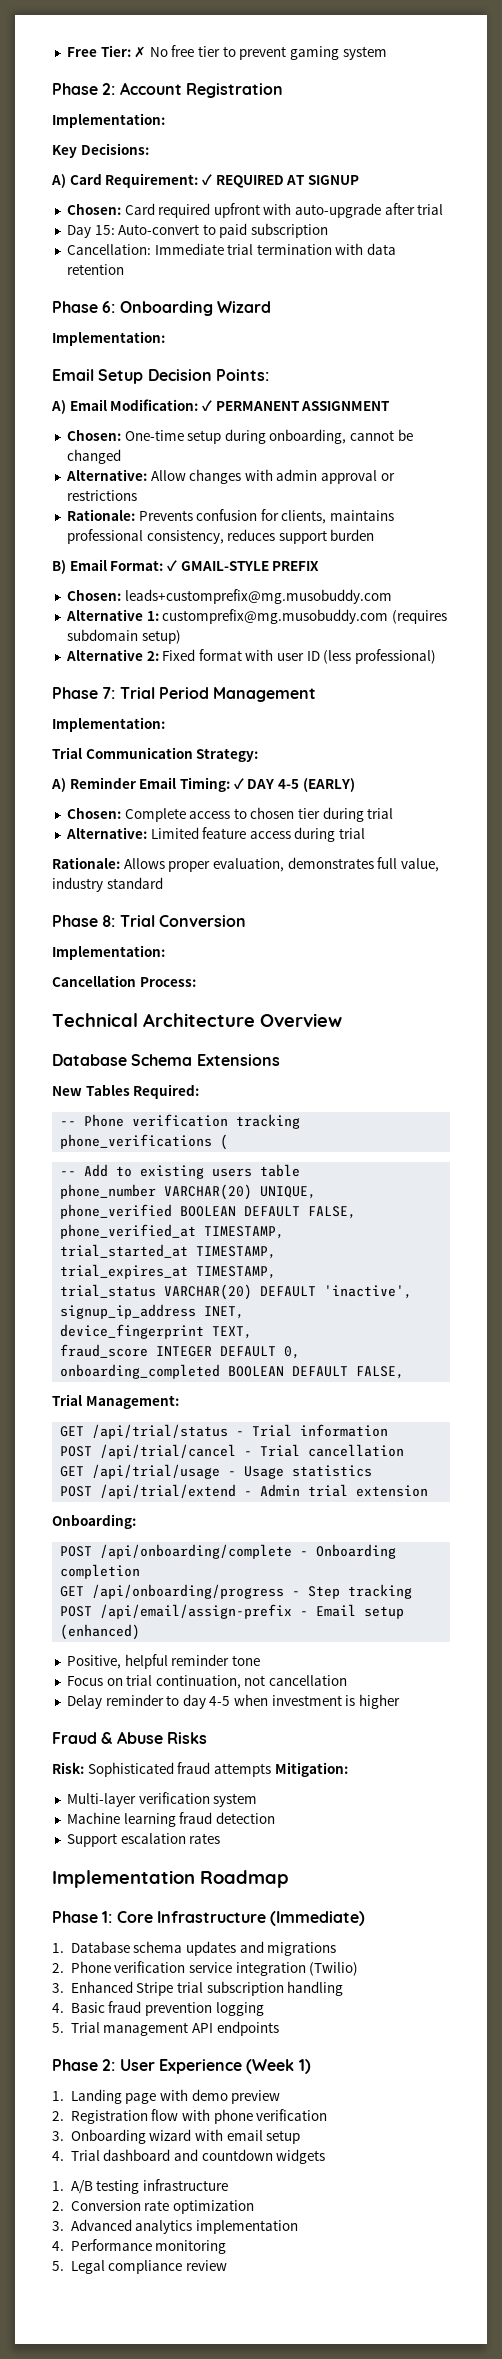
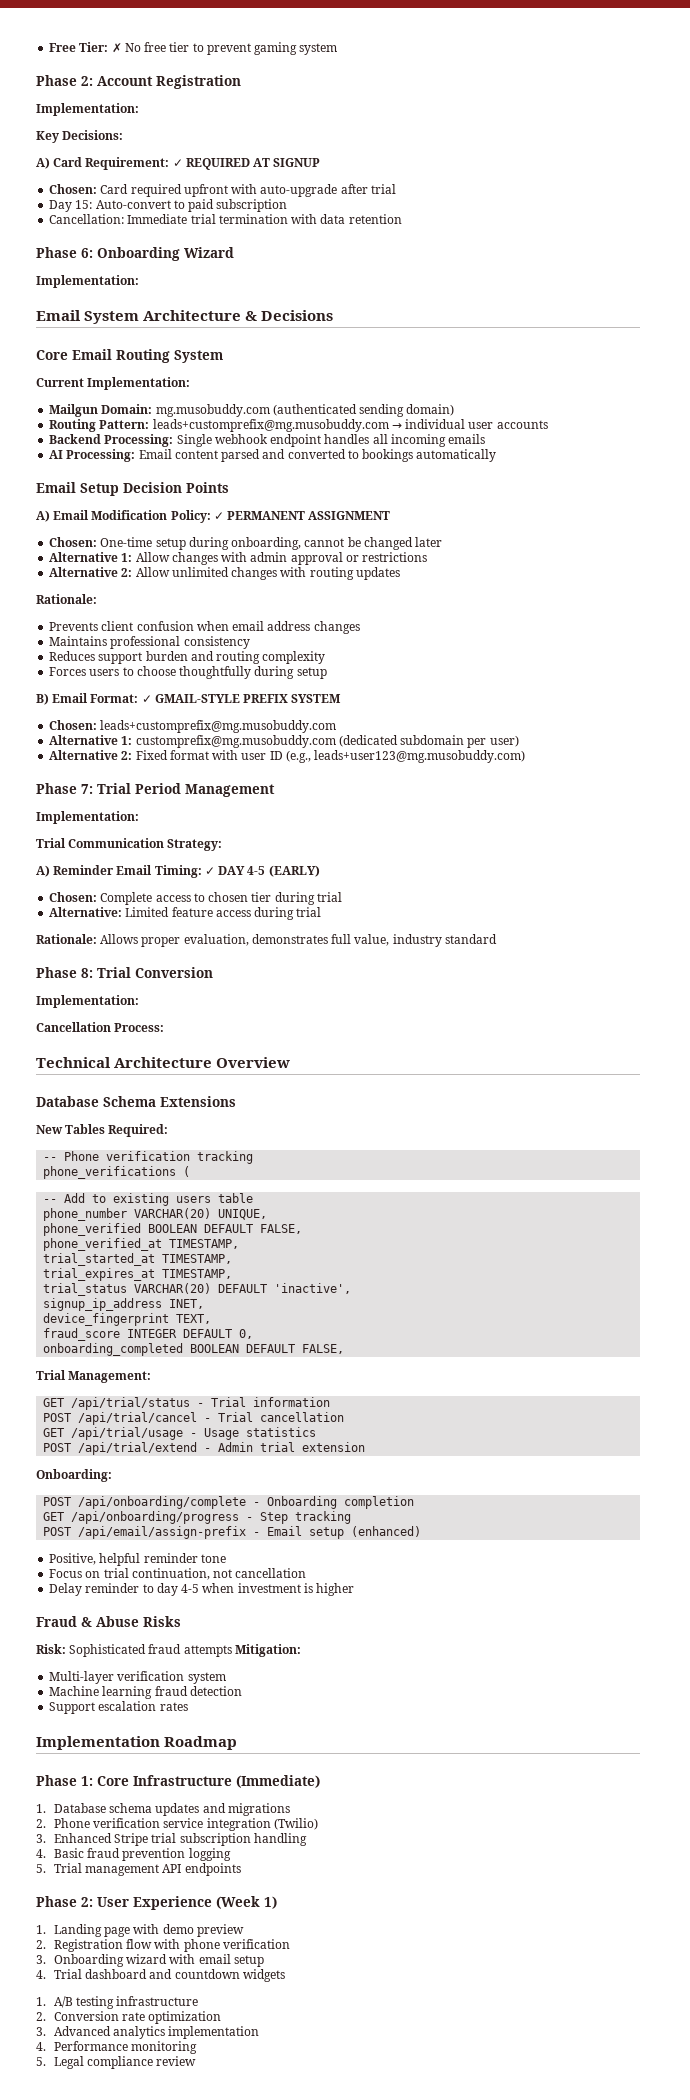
(165, 338) none -> [36,310,334,324] [36,349,223,363] [36,377,191,390] [49,404,455,417] [49,419,548,432] [49,434,486,447] [49,449,497,462] // Email System Architecture & Decisions // Core Email Routing System // Current Implementation: // Mailgun Domain: mg.musobuddy.com (authenticated sending domain) // Routing Pattern: leads+customprefix@mg.musobuddy.com → individual user accounts // Backend Processing: Single webhook endpoint handles all incoming emails // AI Processing: Email content parsed and converted to bookings automatically
[215,369,269,381] Points: -> [186,482,229,493] Points
[110,399,199,411] Modification: -> [91,510,211,523] Modification Policy:
[65,469,147,481] // Alternative: -> [415,537,443,547] [49,552,133,562] later // Alternative 1:
[66,509,395,524] [66,529,375,544] Rationale: Prevents confusion for clients, maintains professional consistency, reduces support burden -> [49,567,400,580] [36,594,97,604] [49,621,360,634] [49,636,250,649] [49,651,326,664] [49,666,327,679] Alternative 2: Allow unlimited changes with routing updates // Rationale: // Prevents client confusion when email address changes // Maintains professional consistency // Reduces support burden and routing complexity // Forces users to choose thoughtfully during setup
(320, 566) none -> [291,694,342,703] SYSTEM
[391,610,447,624] [66,629,181,644] (requires subdomain setup) -> [338,735,519,748] (dedicated subdomain per user)
[323,649,437,664] (less professional) -> [285,750,526,763] (e.g., leads+user123@mg.musobuddy.com)

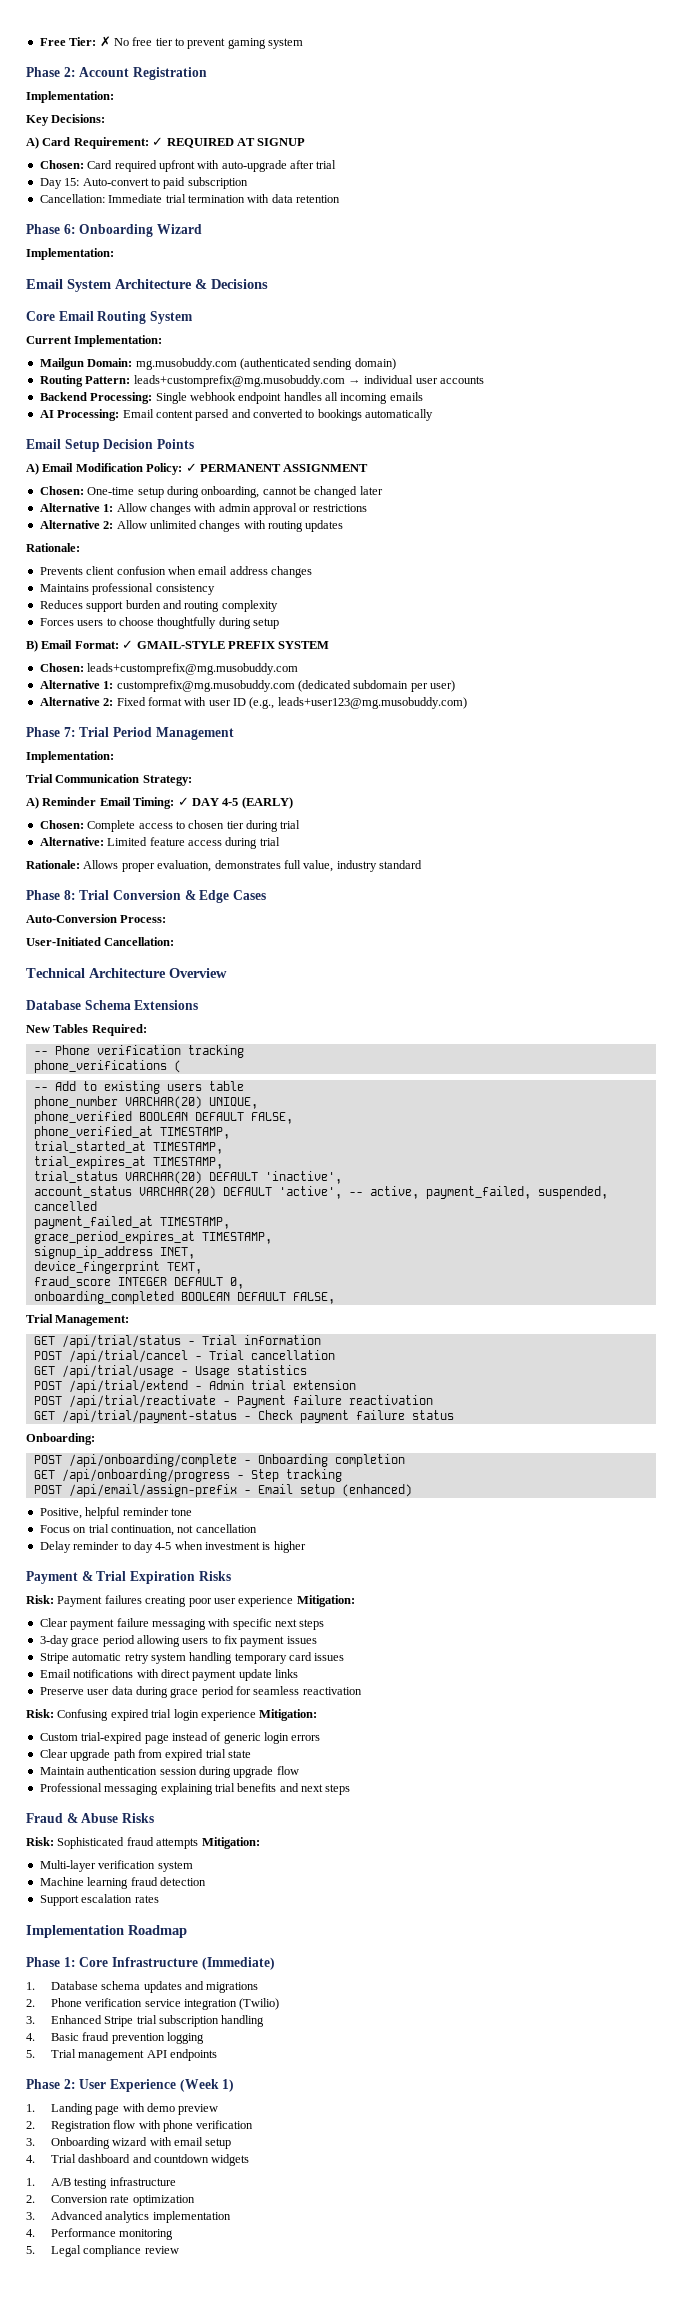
[36,995,139,1008] [36,1022,165,1032] // Implementation: // Cancellation Process: -> [184,890,266,903] [26,914,167,923] [26,937,175,946] & Edge Cases // Auto-Conversion Process: // User-Initiated Cancellation:
(352, 1288) none -> [33,1186,608,1199] [33,1201,97,1211] [33,1216,230,1229] [33,1231,272,1244] // account_status VARCHAR(20) DEFAULT 'active', -- active, payment_failed, suspended, cancelled // payment_failed_at TIMESTAMP, // grace_period_expires_at TIMESTAMP,
(366, 1447) none -> [33,1395,433,1408] [33,1410,454,1423] // POST /api/trial/reactivate - Payment failure reactivation // GET /api/trial/payment-status - Check payment failure status
(355, 1589) none -> [26,1571,231,1584] [26,1595,355,1607] [39,1618,325,1630] [39,1635,317,1647] [39,1652,345,1664] [39,1669,298,1681] [39,1686,362,1698] [26,1709,318,1721] [39,1732,321,1744] [39,1749,251,1761] [39,1766,299,1778] [39,1783,351,1795] // Payment & Trial Expiration Risks // Risk: Payment failures creating poor user experience Mitigation: // Clear payment failure messaging with specific next steps // 3-day grace period allowing users to fix payment issues // Stripe automatic retry system handling temporary card issues // Email notifications with direct payment update links // Preserve user data during grace period for seamless reactivation // Risk: Confusing expired trial login experience Mitigation: // Custom trial-expired page instead of generic login errors // Clear upgrade path from expired trial state // Maintain authentication session during upgrade flow // Professional messaging explaining trial benefits and next steps

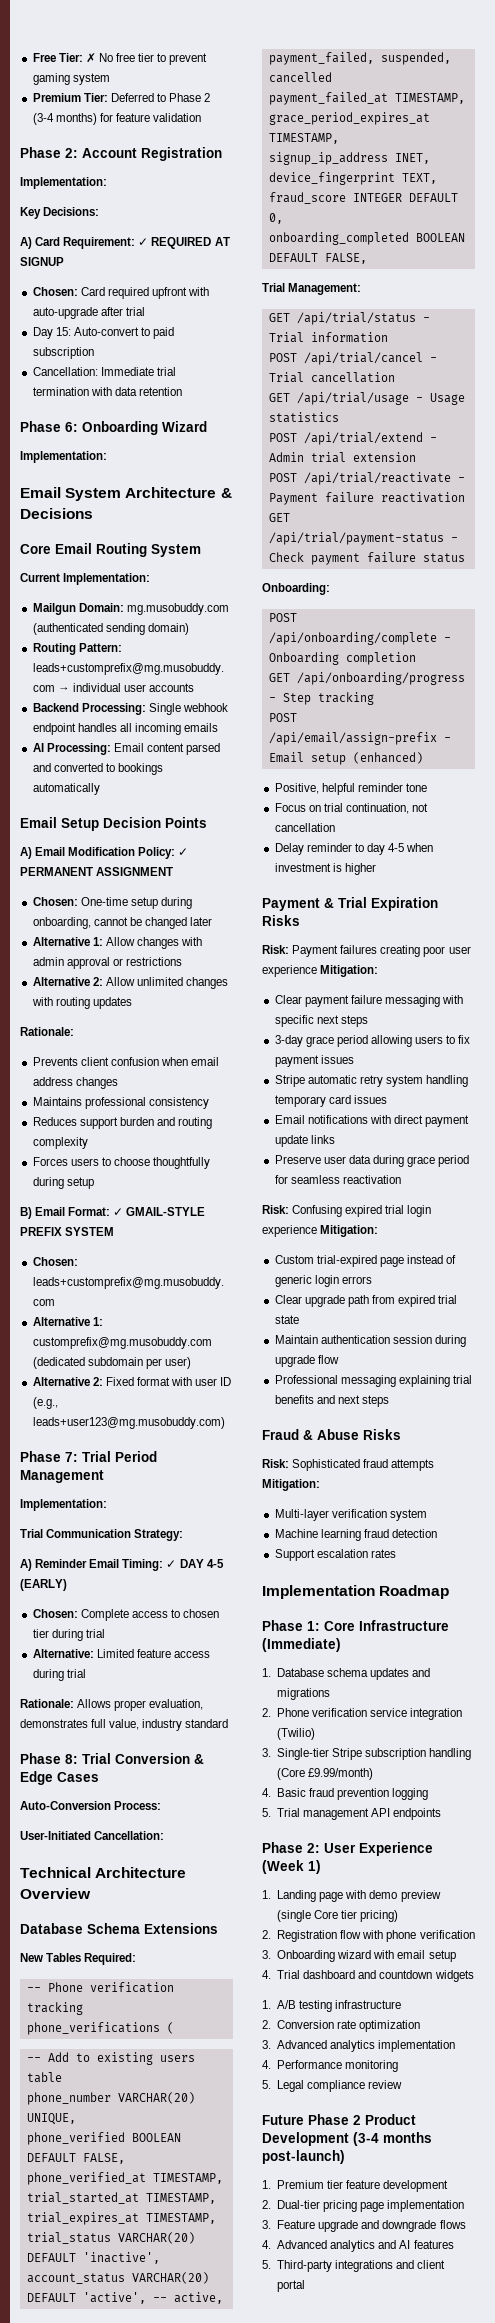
(304, 43) none -> [32,93,211,102] [32,113,202,125] // Premium Tier: Deferred to Phase 2 (3-4 months) for feature validation
[50,2015,157,2027] Enhanced Stripe trial -> [277,1748,363,1760] Single-tier Stripe
(265, 2021) none -> [277,1768,374,1780] (Core £9.99/month)
(219, 2109) none -> [277,1910,399,1922] (single Core tier pricing)
(179, 2250) none -> [262,2114,416,2125] [262,2132,432,2146] [262,2150,345,2164] [262,2180,449,2192] [262,2200,465,2212] [262,2220,466,2232] [262,2240,454,2252] [262,2260,446,2272] [277,2280,306,2292] // Future Phase 2 Product Development (3-4 months post-launch) // 1. Premium tier feature development // 2. Dual-tier pricing page implementation // 3. Feature upgrade and downgrade flows // 4. Advanced analytics and AI features // 5. Third-party integrations and client portal

